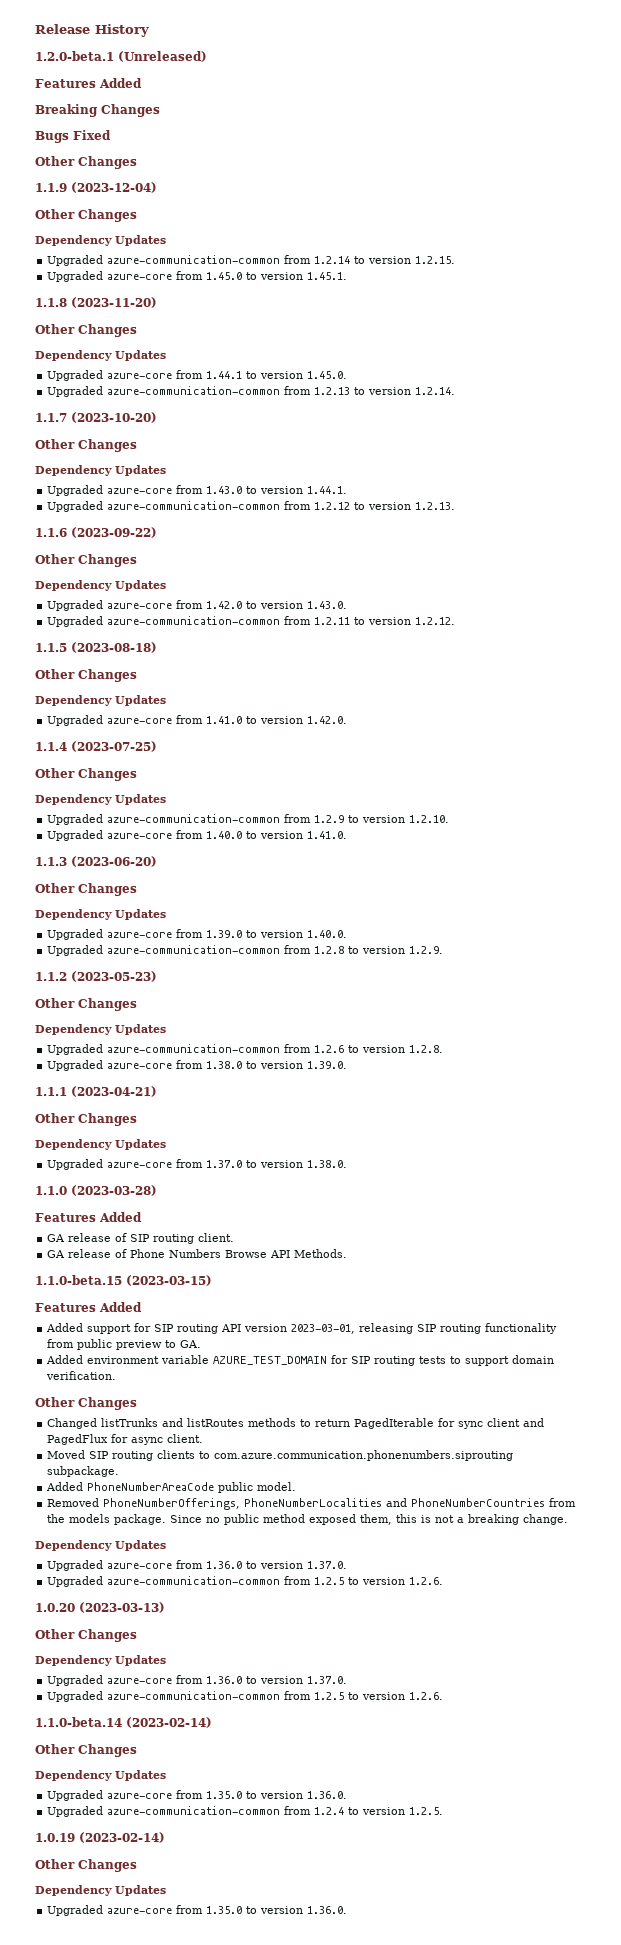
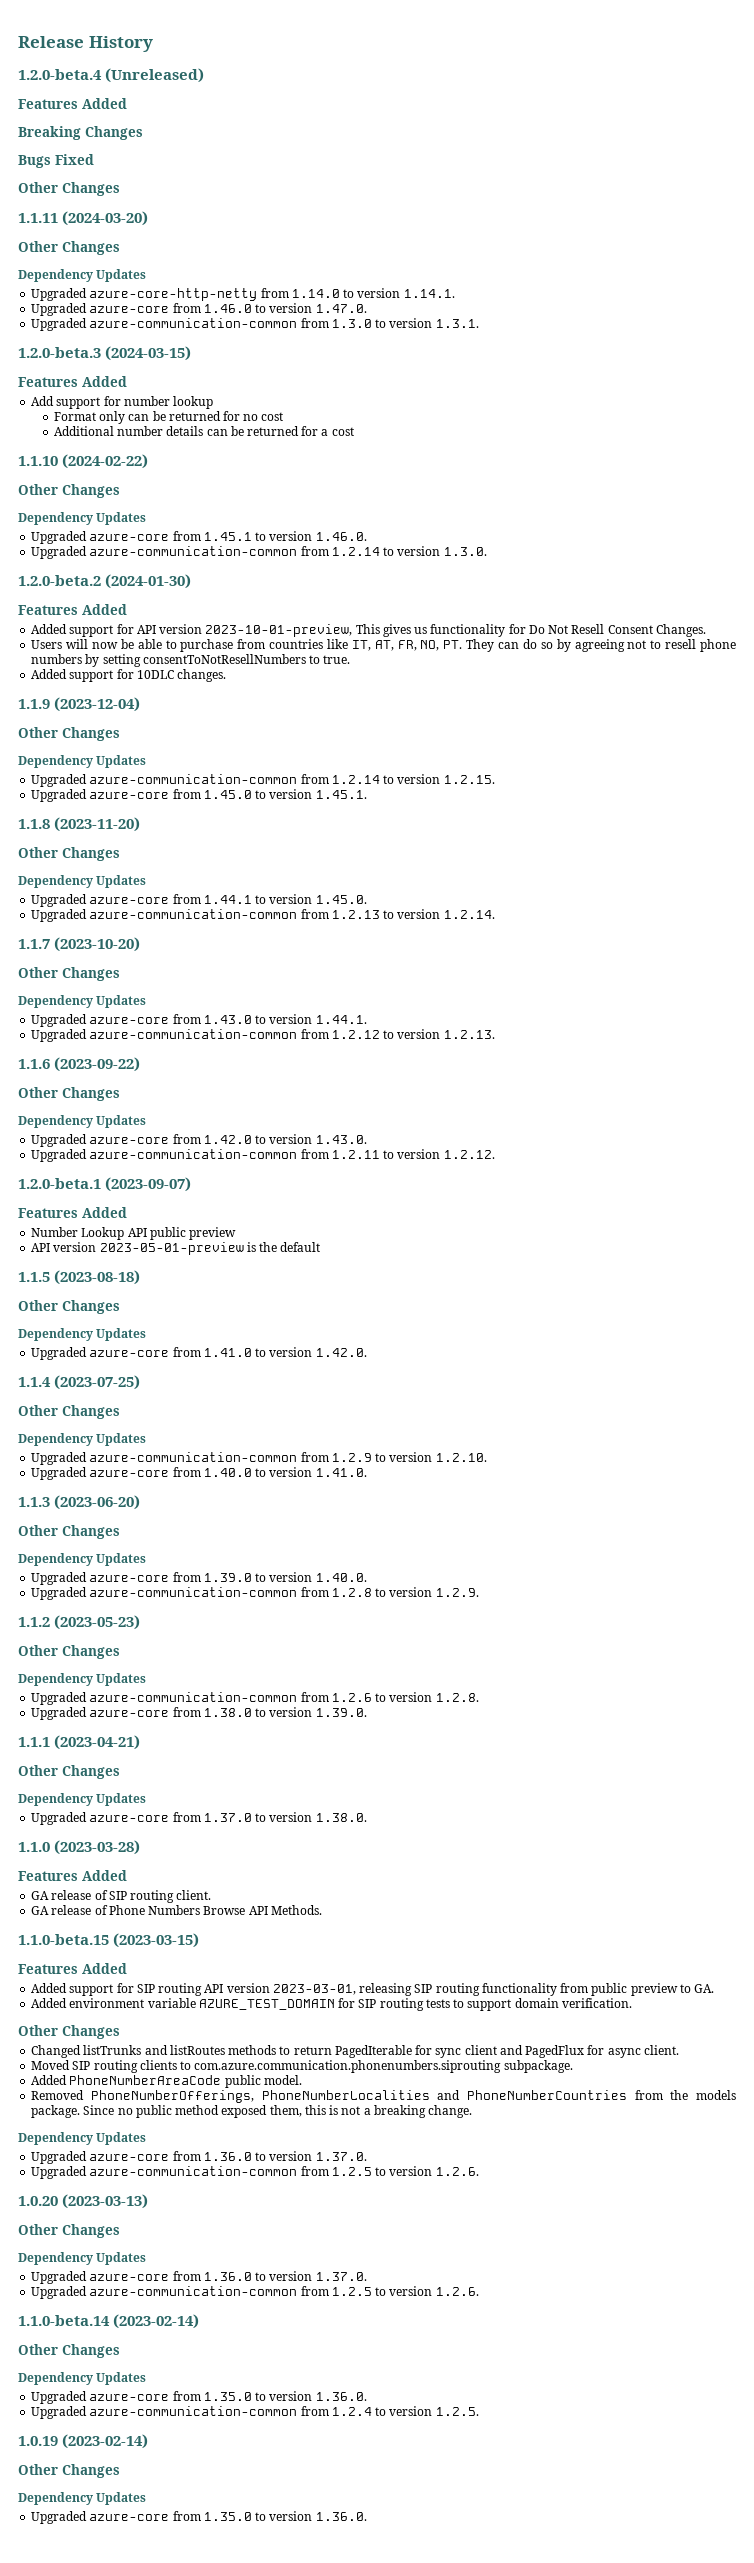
[35,51,114,61] 1.2.0-beta.1 -> [18,69,102,80] 1.2.0-beta.4
(137, 162) none -> [18,211,149,226] [18,241,120,255] [18,269,147,282] [31,288,455,301] [31,303,367,316] [31,318,479,331] [18,346,192,361] [18,376,127,387] [31,396,214,409] [53,411,284,424] [53,426,354,436] [18,454,149,469] [18,484,120,498] [18,512,147,525] [31,531,367,544] [31,546,487,559] [18,574,192,589] [18,604,127,615] [31,624,706,637] [31,639,737,652] [31,654,351,667] [31,669,227,682] // 1.1.11 (2024-03-20) // Other Changes // Dependency Updates // Upgraded azure-core-http-netty from 1.14.0 to version 1.14.1. // Upgraded azure-core from 1.46.0 to version 1.47.0. // Upgraded azure-communication-common from 1.3.0 to version 1.3.1. // 1.2.0-beta.3 (2024-03-15) // Features Added // Add support for number lookup // Format only can be returned for no cost // Additional number details can be returned for a cost // 1.1.10 (2024-02-22) // Other Changes // Dependency Updates // Upgraded azure-core from 1.45.1 to version 1.46.0. // Upgraded azure-communication-common from 1.2.14 to version 1.3.0. // 1.2.0-beta.2 (2024-01-30) // Features Added // Added support for API version 2023-10-01-preview, This gives us functionality for Do Not Resell Consent Changes. // Users will now be able to purchase from countries like IT, AT, FR, NO, PT. They can do so by agreeing not to resell phone numbers by setting consentToNotResellNumbers to true. // Added support for 10DLC changes.
(456, 621) none -> [18,1177,192,1192] [18,1207,127,1218] [31,1227,237,1240] [31,1242,321,1255] // 1.2.0-beta.1 (2023-09-07) // Features Added // Number Lookup API public preview // API version 2023-05-01-preview is the default

